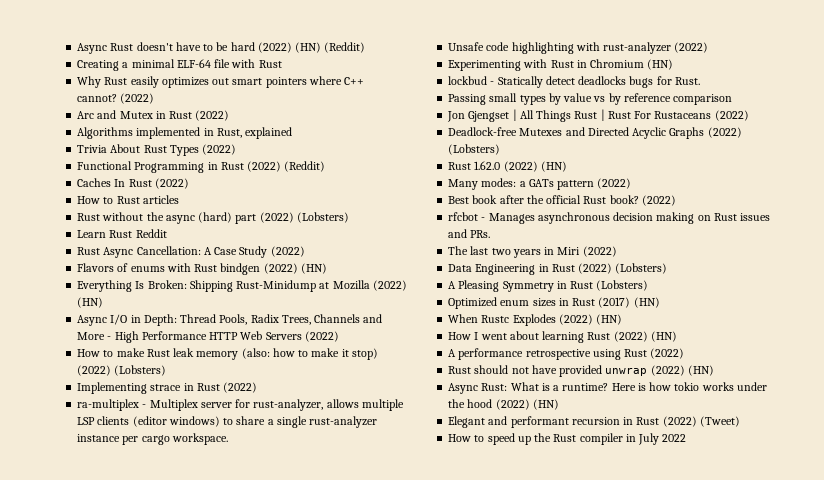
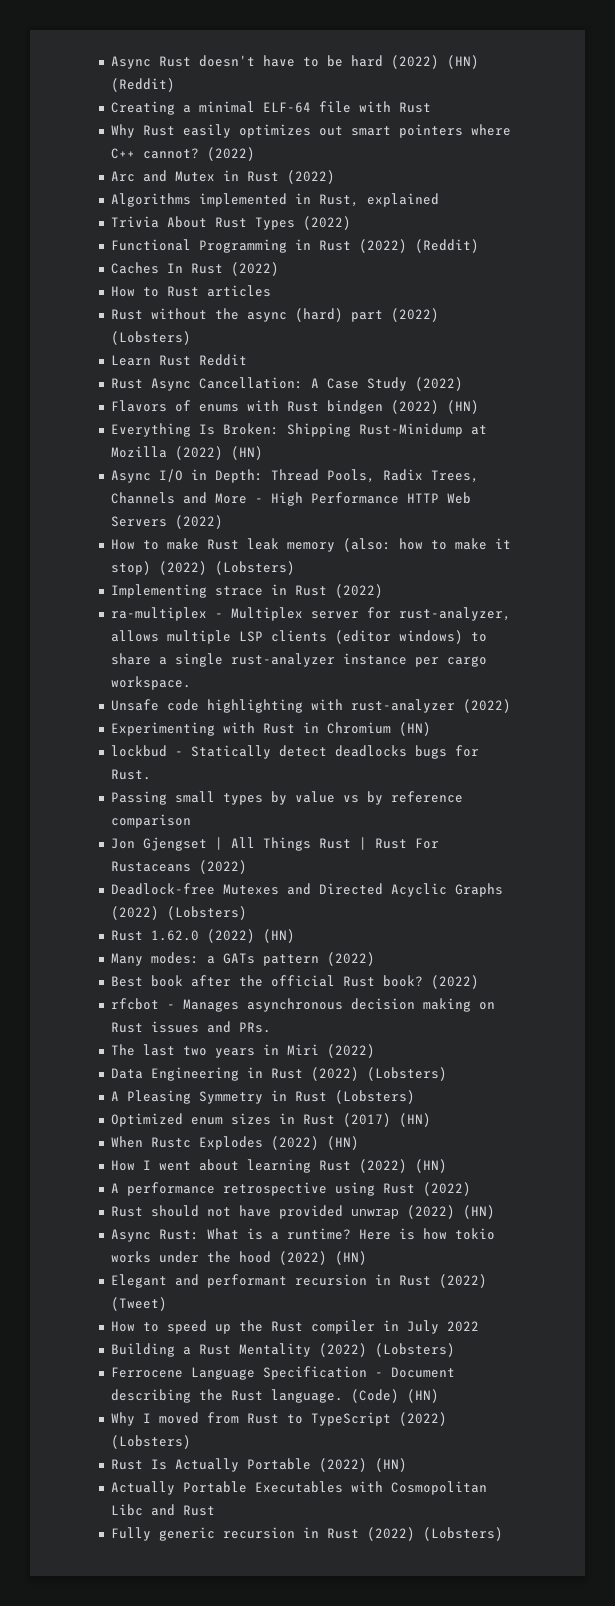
(687, 438) none -> [110,1343,455,1357] [110,1366,455,1380] [110,1389,439,1403] [110,1412,447,1426] [110,1435,191,1449] [110,1458,407,1472] [110,1481,487,1495] [110,1504,215,1516] [110,1527,503,1541] // Building a Rust Mentality (2022) (Lobsters) // Ferrocene Language Specification - Document describing the Rust language. (Code) (HN) // Why I moved from Rust to TypeScript (2022) (Lobsters) // Rust Is Actually Portable (2022) (HN) // Actually Portable Executables with Cosmopolitan Libc and Rust // Fully generic recursion in Rust (2022) (Lobsters)

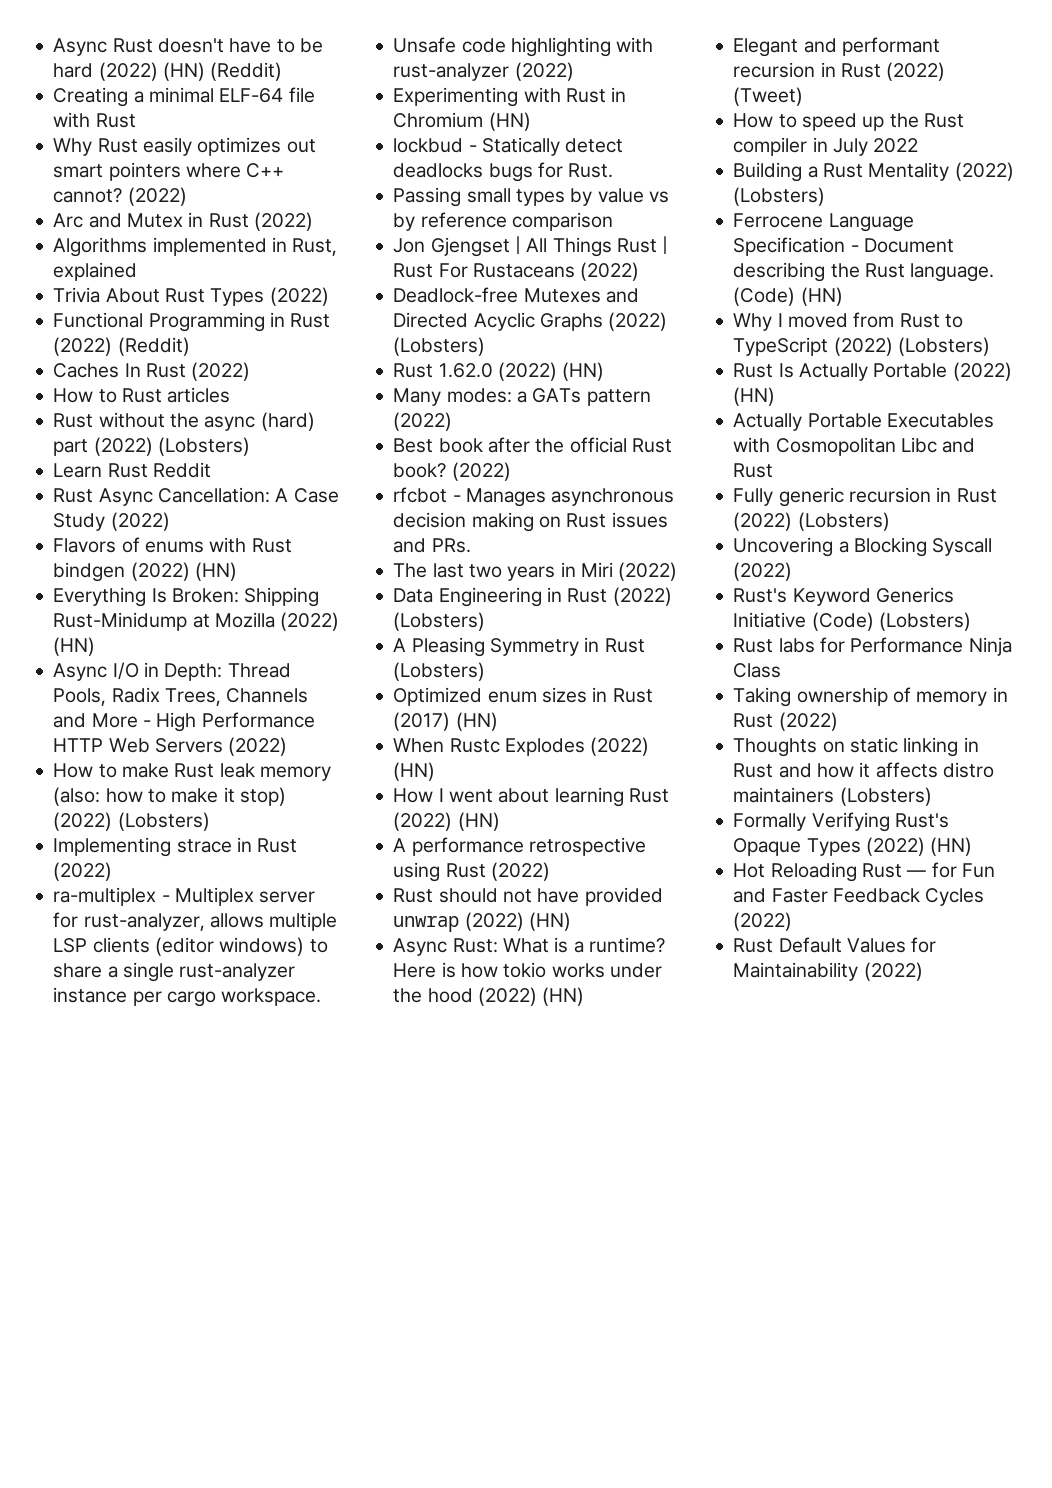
(503, 1534) none -> [733,537,993,557] [733,562,793,581] [733,587,954,606] [733,612,971,631] [733,637,1012,656] [733,663,782,678] [733,687,1008,707] [733,712,838,731] [733,737,979,757] [733,762,994,778] [733,787,932,806] [733,812,949,832] [733,837,973,856] [733,862,995,882] [733,888,985,906] [733,912,793,931] [733,937,937,953] [733,962,923,981] // Uncovering a Blocking Syscall (2022) // Rust's Keyword Generics Initiative (Code) (Lobsters) // Rust labs for Performance Ninja Class // Taking ownership of memory in Rust (2022) // Thoughts on static linking in Rust and how it affects distro maintainers (Lobsters) // Formally Verifying Rust's Opaque Types (2022) (HN) // Hot Reloading Rust — for Fun and Faster Feedback Cycles (2022) // Rust Default Values for Maintainability (2022)

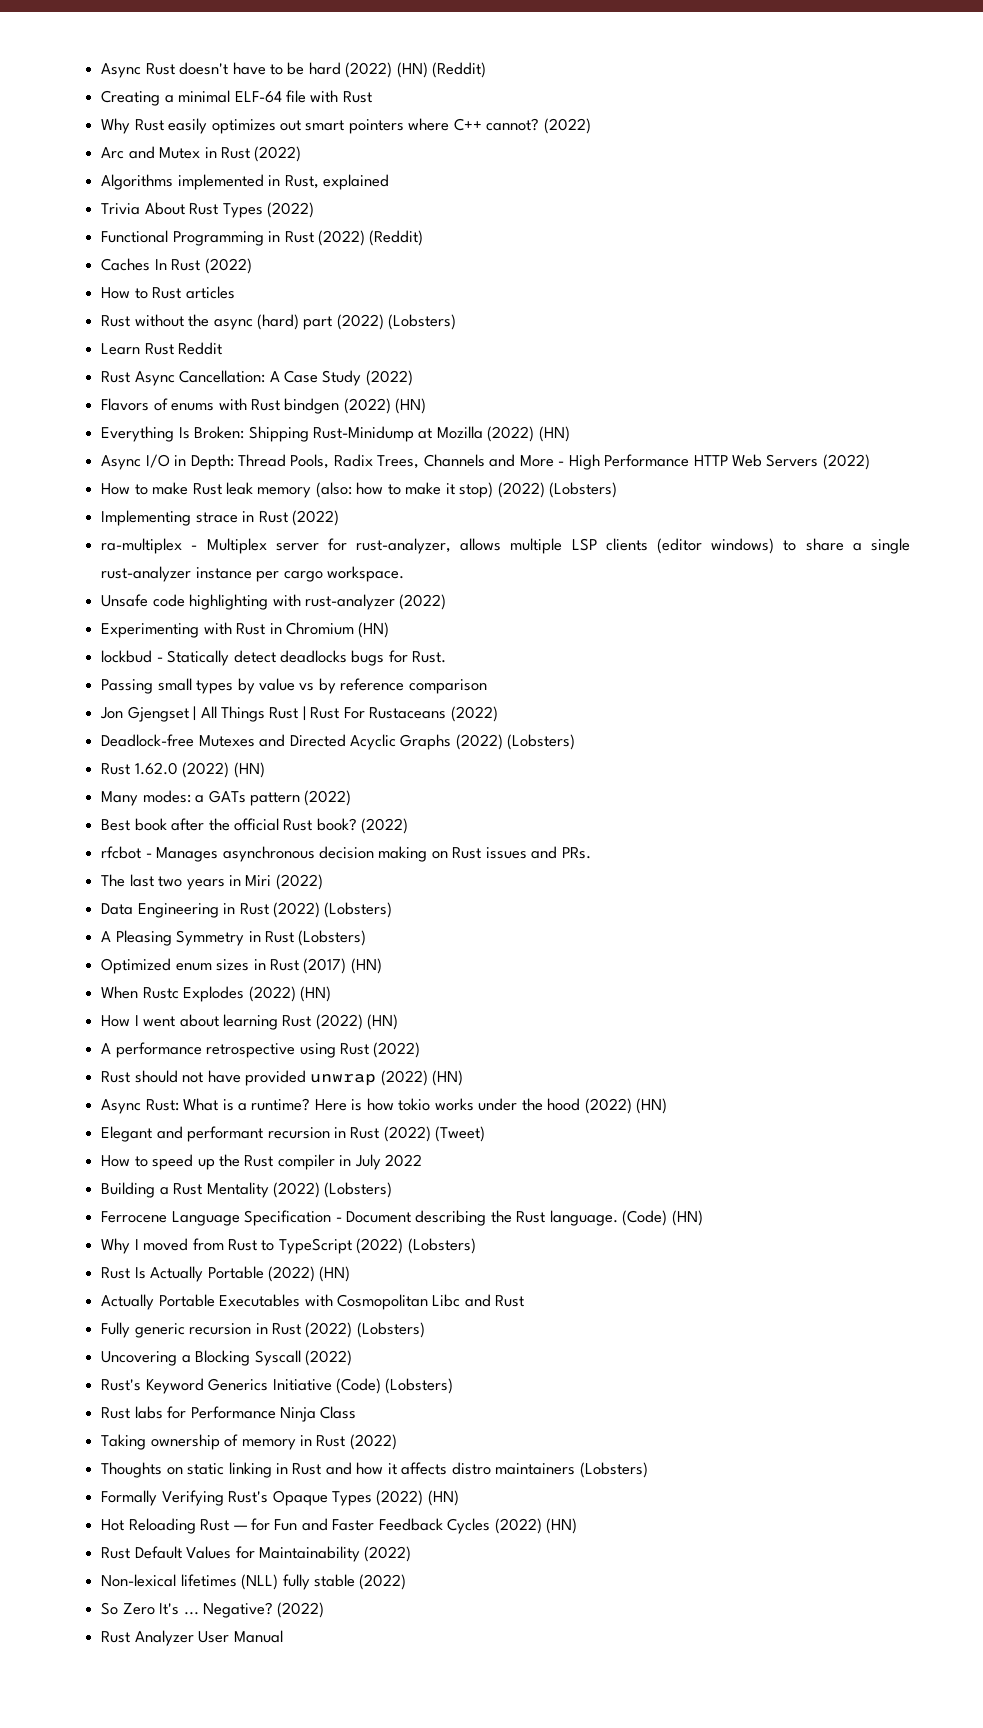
(793, 921) none -> [546,1518,578,1534] (HN)
(923, 971) none -> [101,1574,407,1590] [101,1602,325,1618] [101,1630,283,1646] // Non-lexical lifetimes (NLL) fully stable (2022) // So Zero It's ... Negative? (2022) // Rust Analyzer User Manual

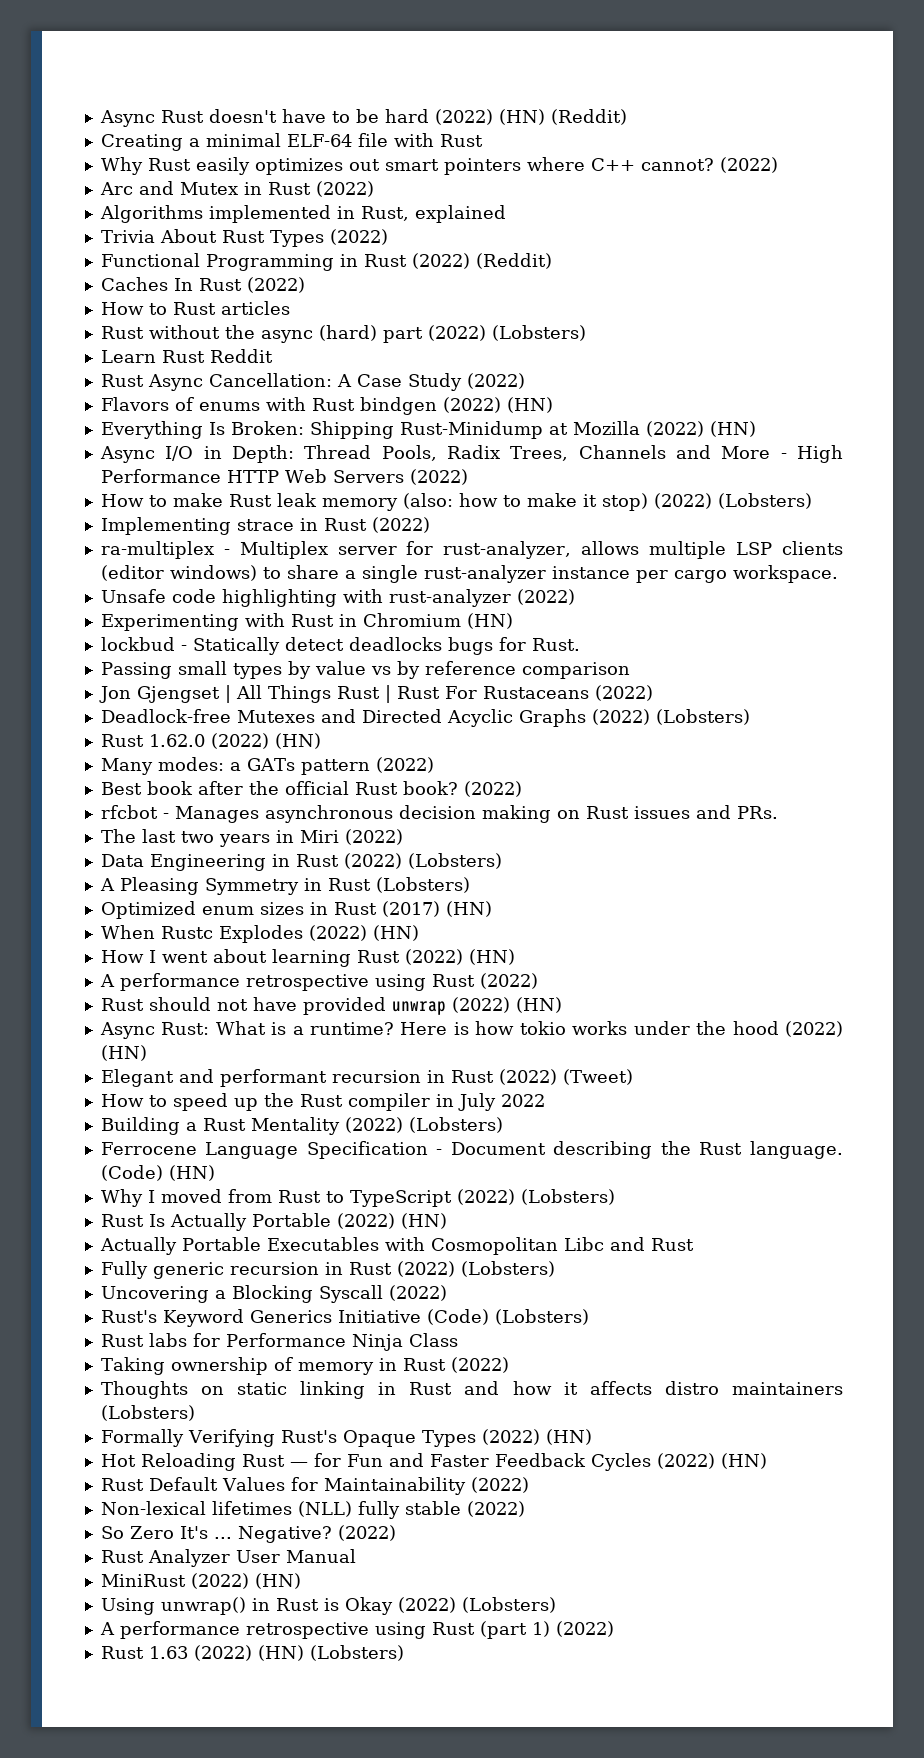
(283, 1636) none -> [100,1573,301,1589] [100,1597,556,1615] [99,1621,614,1639] [100,1645,404,1661] // MiniRust (2022) (HN) // Using unwrap() in Rust is Okay (2022) (Lobsters) // A performance retrospective using Rust (part 1) (2022) // Rust 1.63 (2022) (HN) (Lobsters)

